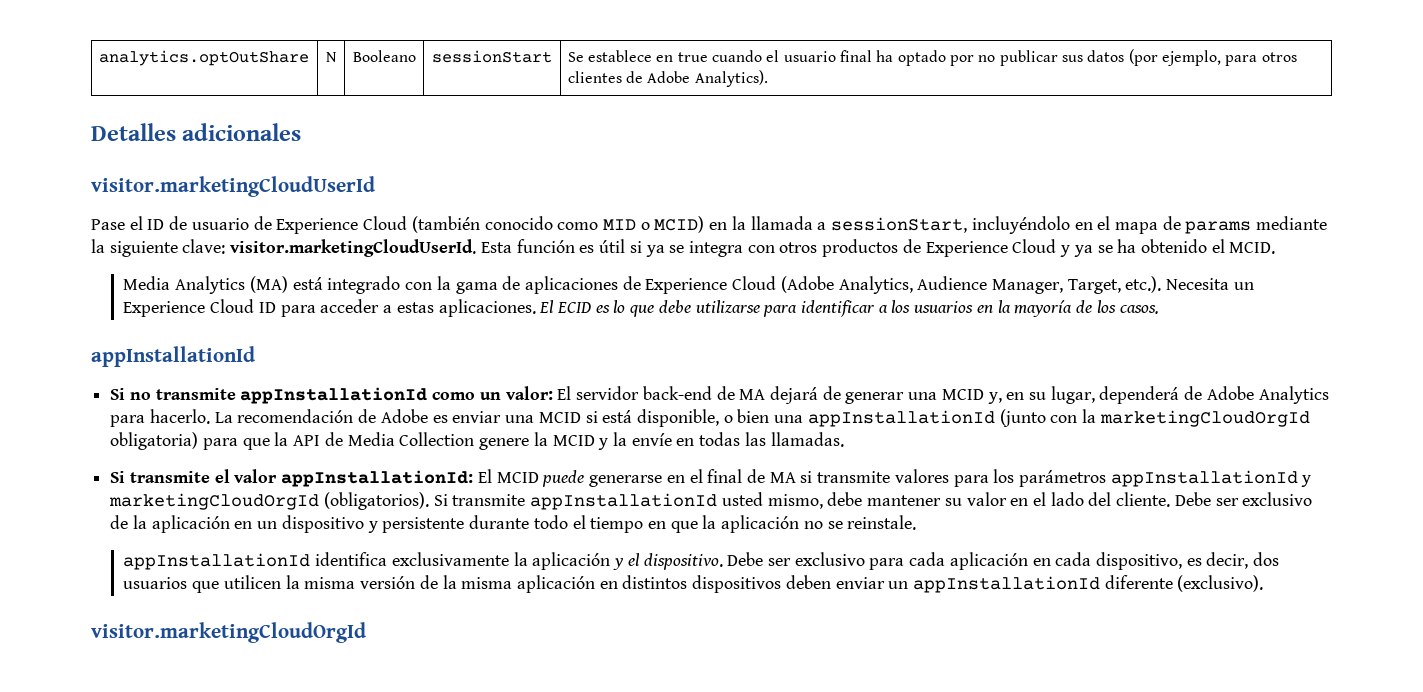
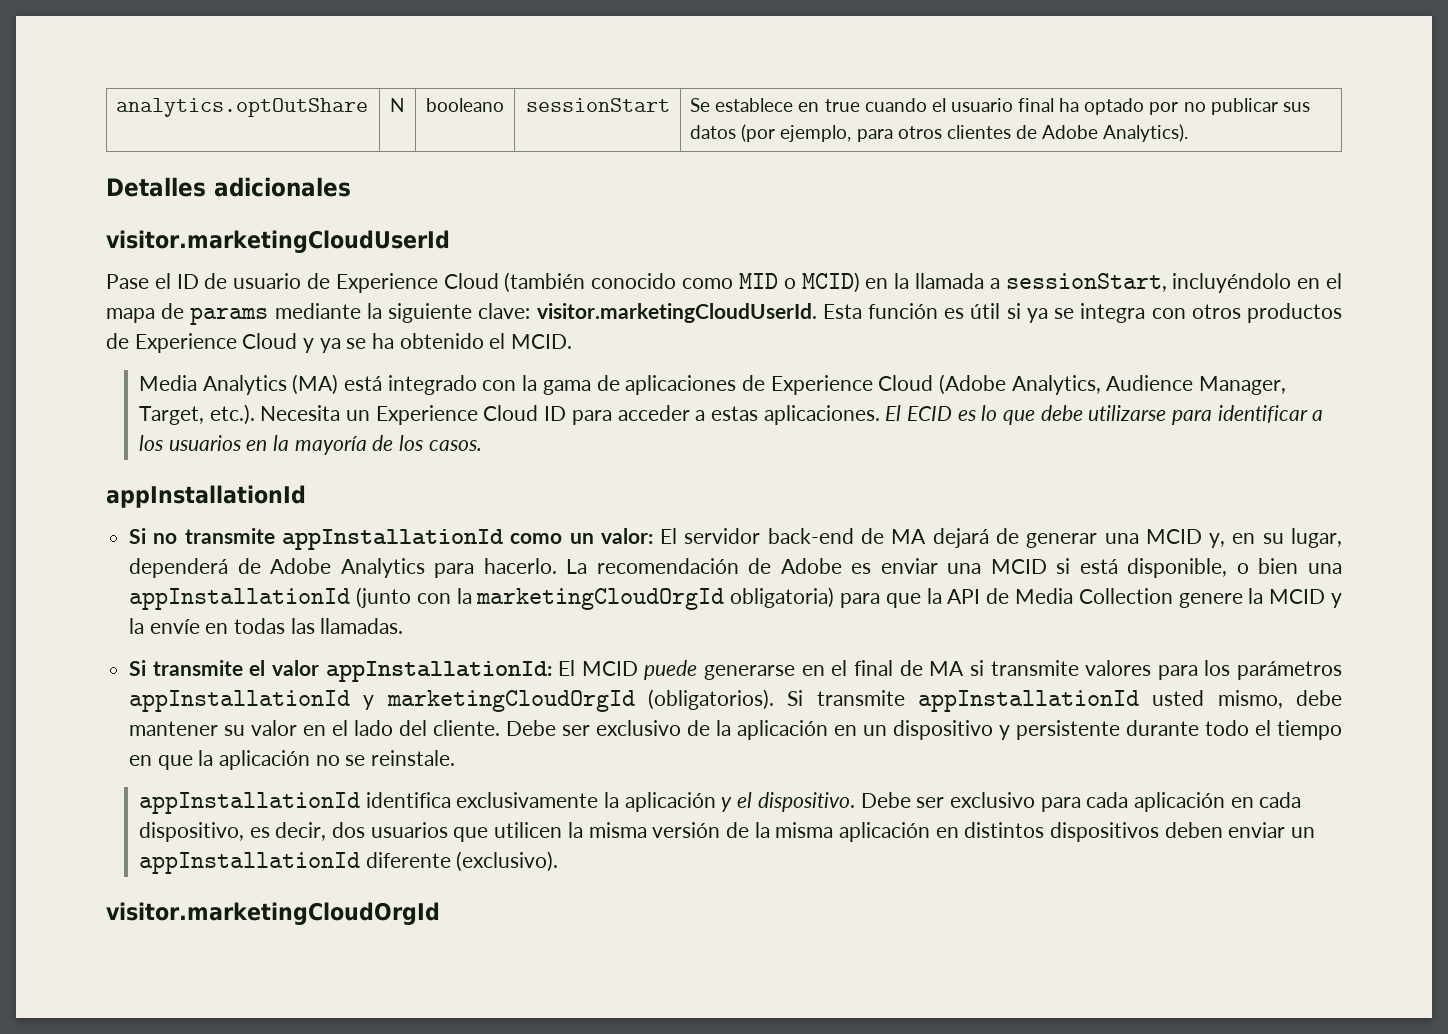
[352,50,416,62] Booleano -> [426,98,504,112] booleano

